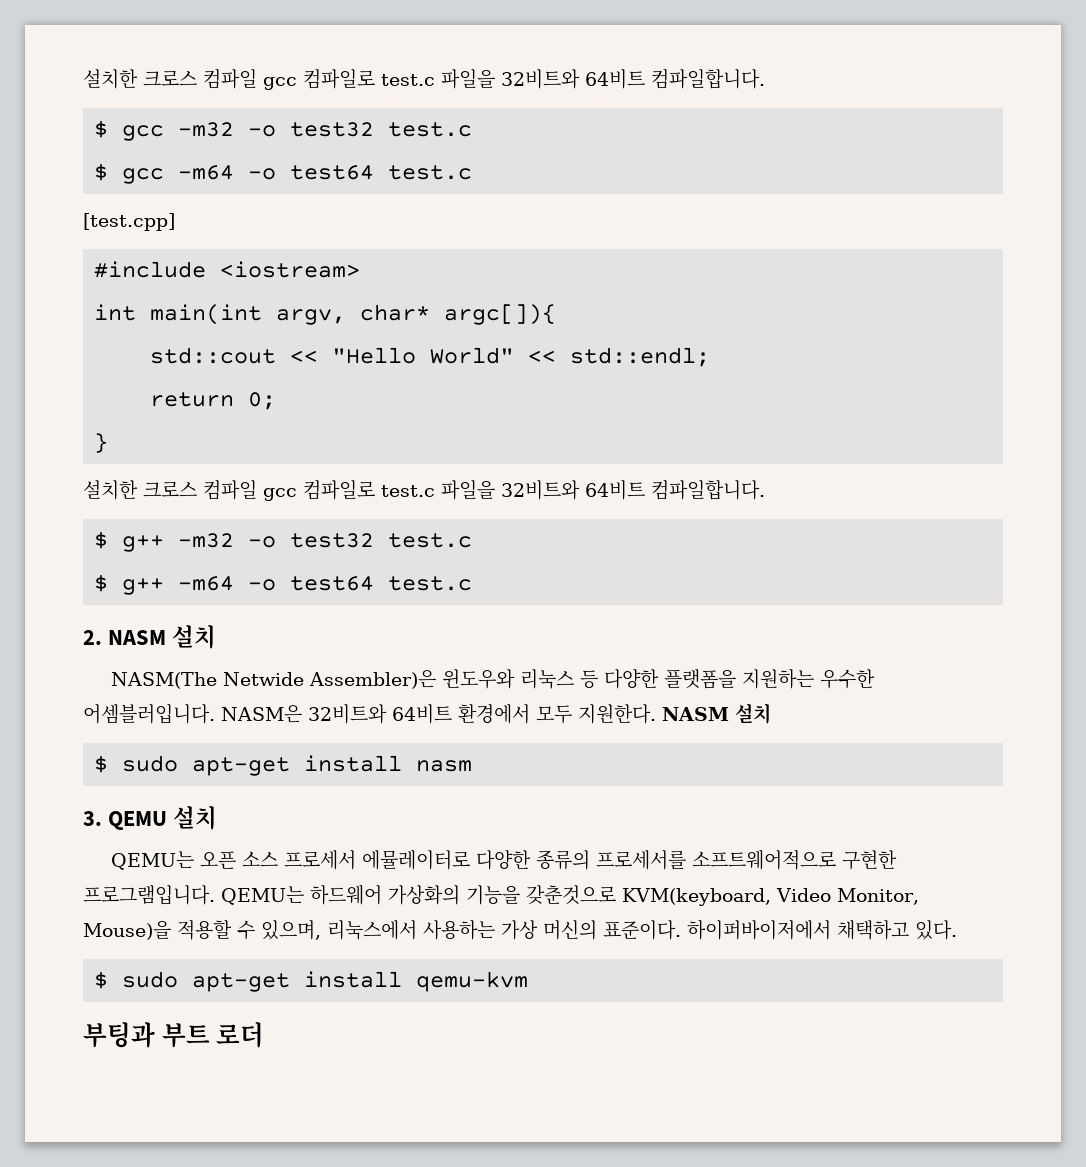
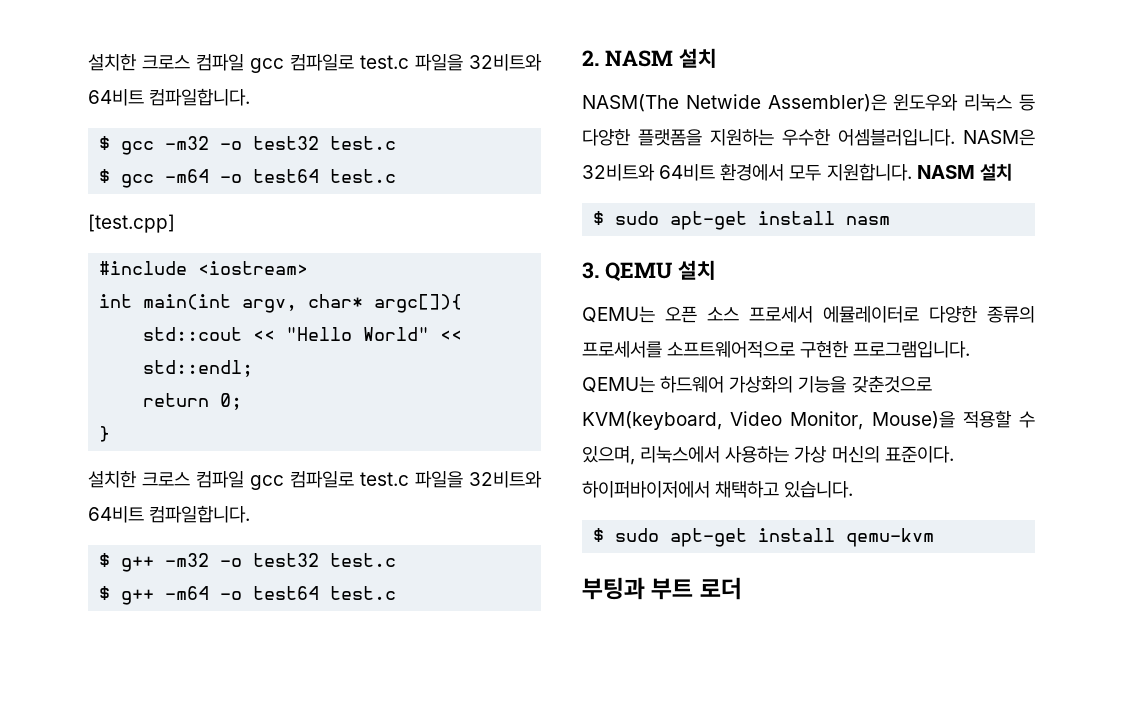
[578,704,656,724] 지원한다. -> [826,163,912,181] 지원합니다.
[915,920,957,940] 있다. -> [784,481,854,498] 있습니다.

